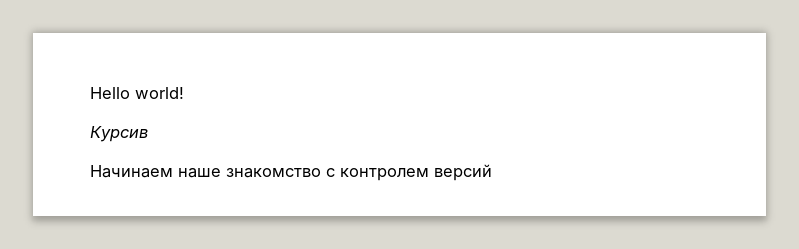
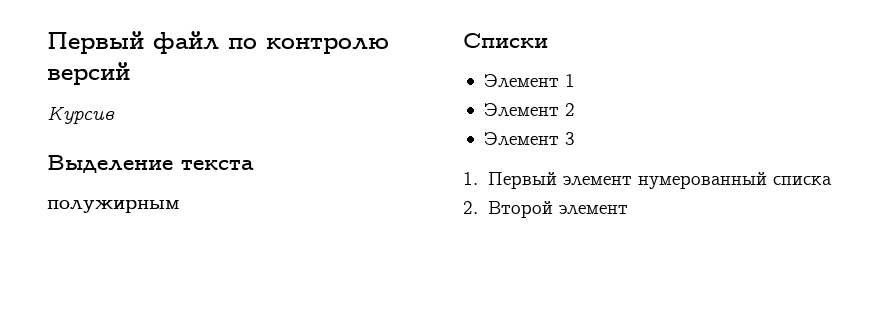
[90,87,184,99] [90,126,148,142] [90,164,492,181] Hello world! // Курсив // Начинаем наше знакомство с контролем версий -> [47,31,389,54] [47,62,130,85] [47,106,115,124] [47,155,254,173] [47,200,180,213] [463,33,548,48] [483,74,575,88] [483,103,575,117] [483,132,575,146] [463,172,832,189] [463,201,628,218] Первый файл по контролю версий // Курсив // Выделение текста // полужирным // Списки // Элемент 1 // Элемент 2 // Элемент 3 // 1. Первый элемент нумерованный списка // 2. Второй элемент

